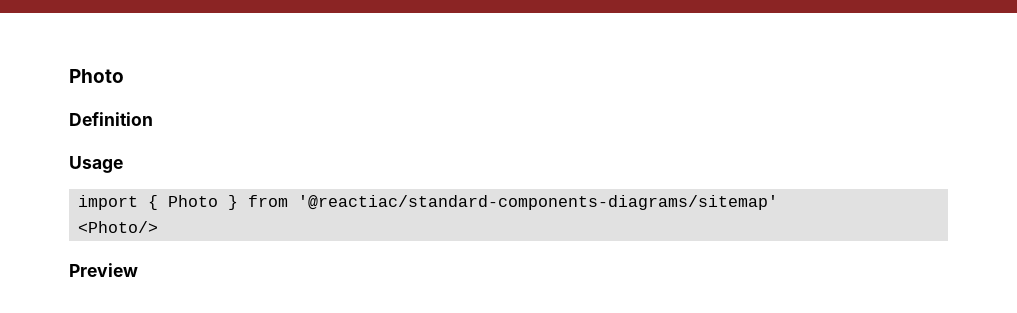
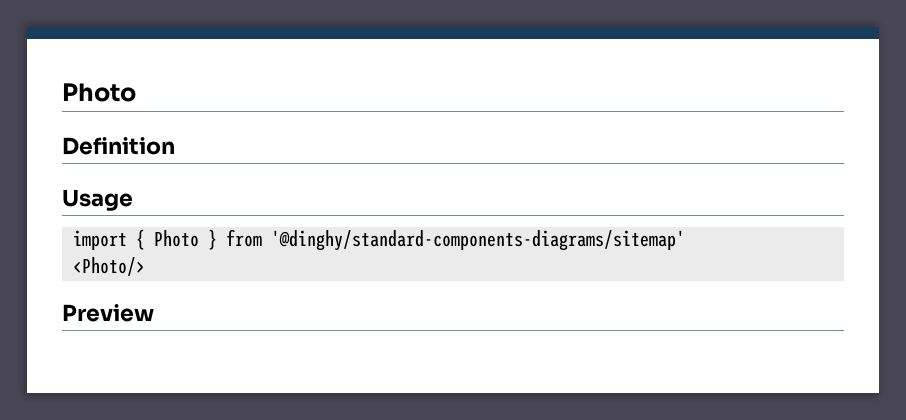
[298,195,778,210] '@reactiac/standard-components-diagrams/sitemap' -> [271,230,686,251] '@dinghy/standard-components-diagrams/sitemap'

